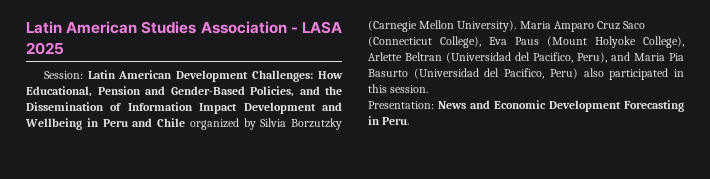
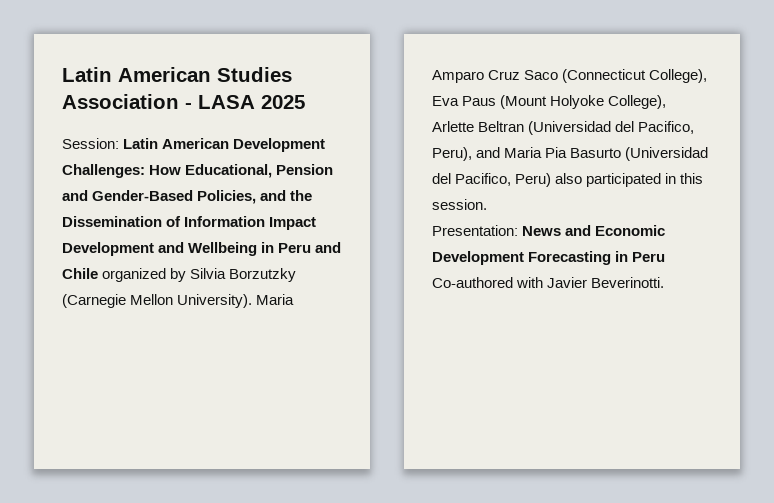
[382,117,410,125] Peru. -> [632,252,666,262] [432,277,665,288] Peru Co-authored with Javier Beverinotti.

